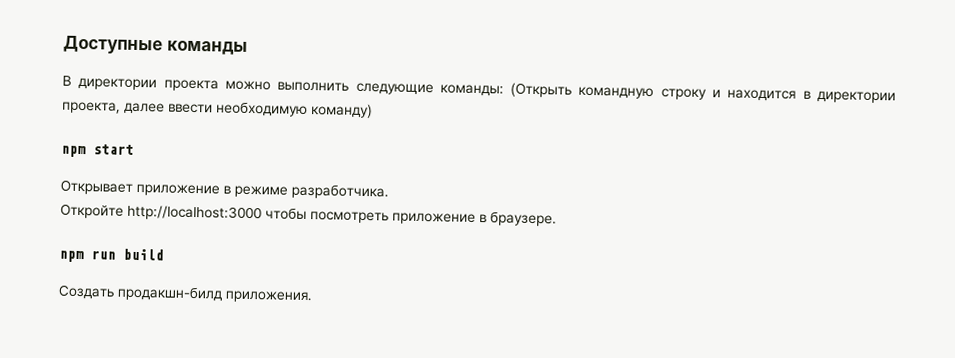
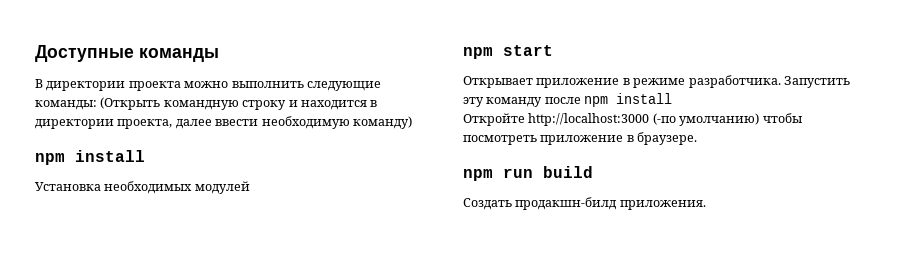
(373, 111) none -> [35,150,145,165] [35,181,250,194] // npm install // Установка необходимых модулей
(389, 191) none -> [783,76,850,88] [463,93,673,107] Запустить эту команду после npm install
(262, 213) none -> [652,113,760,126] (-по умолчанию)

